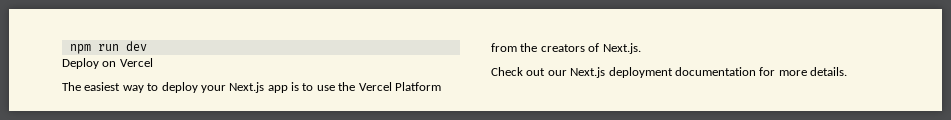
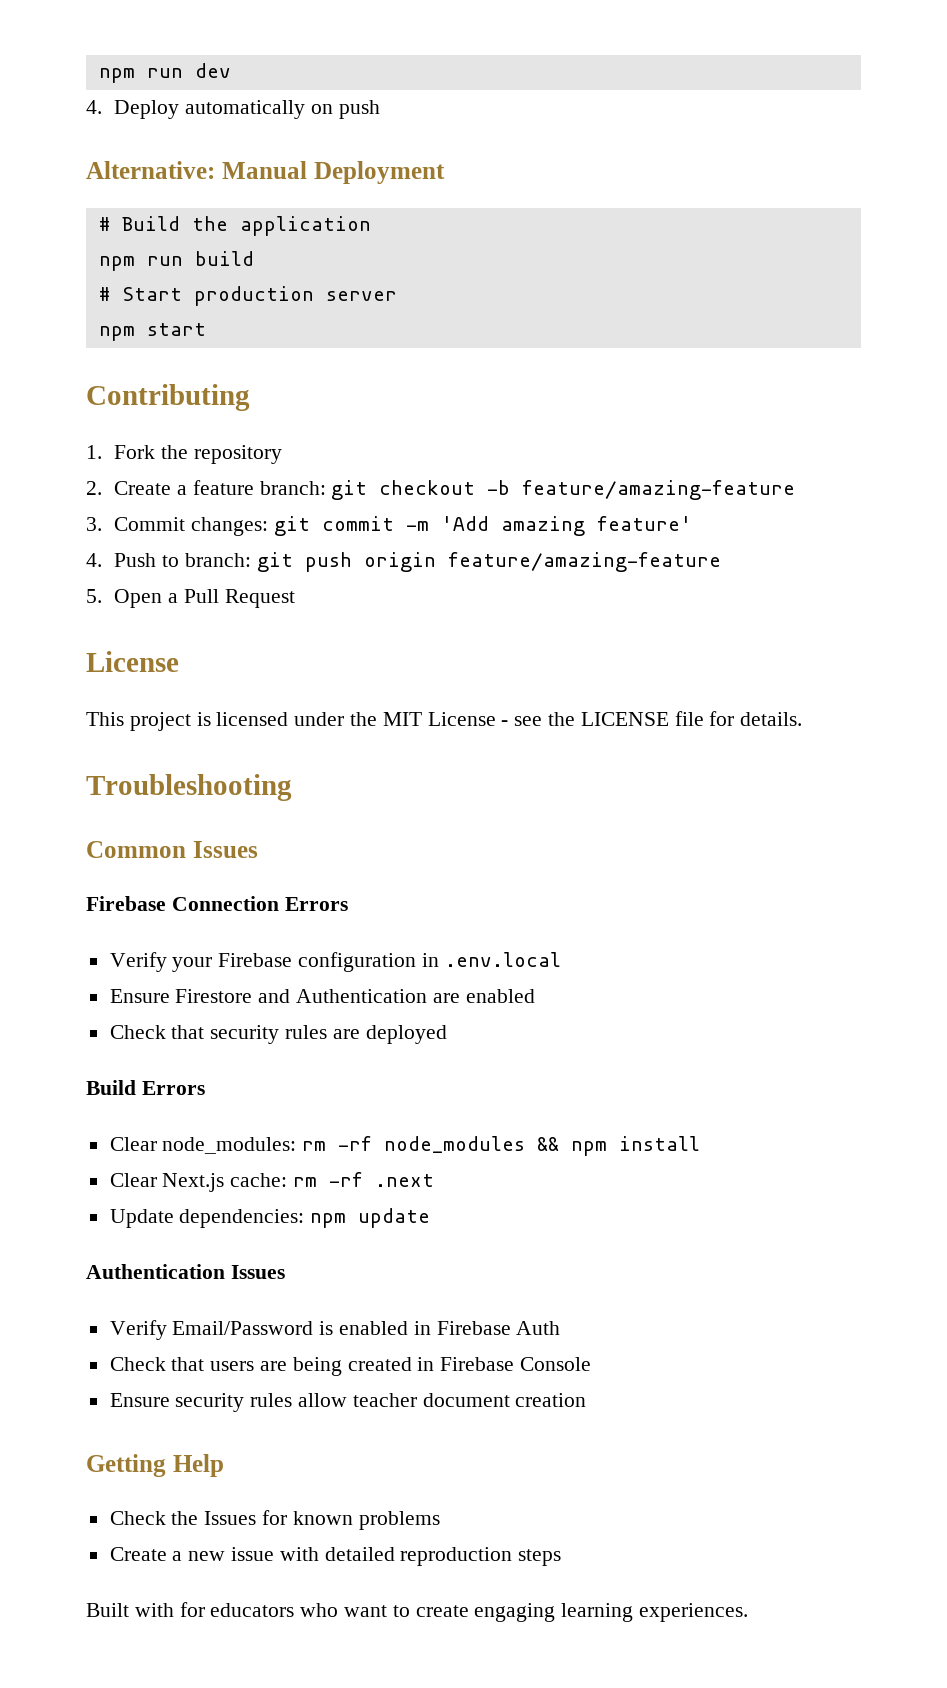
[62,58,153,69] [62,82,441,93] [491,43,641,54] [491,67,847,78] Deploy on Vercel // The easiest way to deploy your Next.js app is to use the Vercel Platform from the creators of Next.js. // Check out our Next.js deployment documentation for more details. -> [86,100,380,119] [86,161,445,184] [98,216,371,236] [98,251,254,271] [98,286,397,306] [98,323,206,341] [86,384,250,411] [86,445,282,464] [86,480,796,500] [86,516,692,536] [86,552,721,572] [86,589,295,608] [86,651,179,672] [86,711,803,731] [86,774,292,801] [86,841,258,858] [86,896,348,911] [109,952,561,972] [109,989,535,1003] [109,1025,447,1044] [86,1080,205,1095] [109,1136,701,1156] [109,1172,435,1192] [109,1208,431,1228] [86,1264,285,1279] [109,1320,561,1340] [109,1357,592,1376] [109,1393,587,1412] [86,1454,224,1477] [109,1510,440,1530] [109,1547,562,1566] [86,1602,749,1622] 4. Deploy automatically on push // Alternative: Manual Deployment // # Build the application // npm run build // # Start production server // npm start // Contributing // 1. Fork the repository // 2. Create a feature branch: git checkout -b feature/amazing-feature // 3. Commit changes: git commit -m 'Add amazing feature' // 4. Push to branch: git push origin feature/amazing-feature // 5. Open a Pull Request // License // This project is licensed under the MIT License - see the LICENSE file for details. // Troubleshooting // Common Issues // Firebase Connection Errors // Verify your Firebase configuration in .env.local // Ensure Firestore and Authentication are enabled // Check that security rules are deployed // Build Errors // Clear node_modules: rm -rf node_modules && npm install // Clear Next.js cache: rm -rf .next // Update dependencies: npm update // Authentication Issues // Verify Email/Password is enabled in Firebase Auth // Check that users are being created in Firebase Console // Ensure security rules allow teacher document creation // Getting Help // Check the Issues for known problems // Create a new issue with detailed reproduction steps // Built with for educators who want to create engaging learning experiences.

